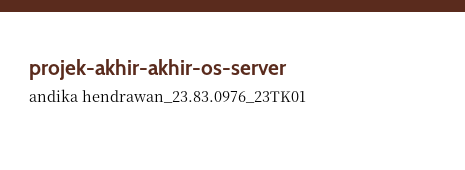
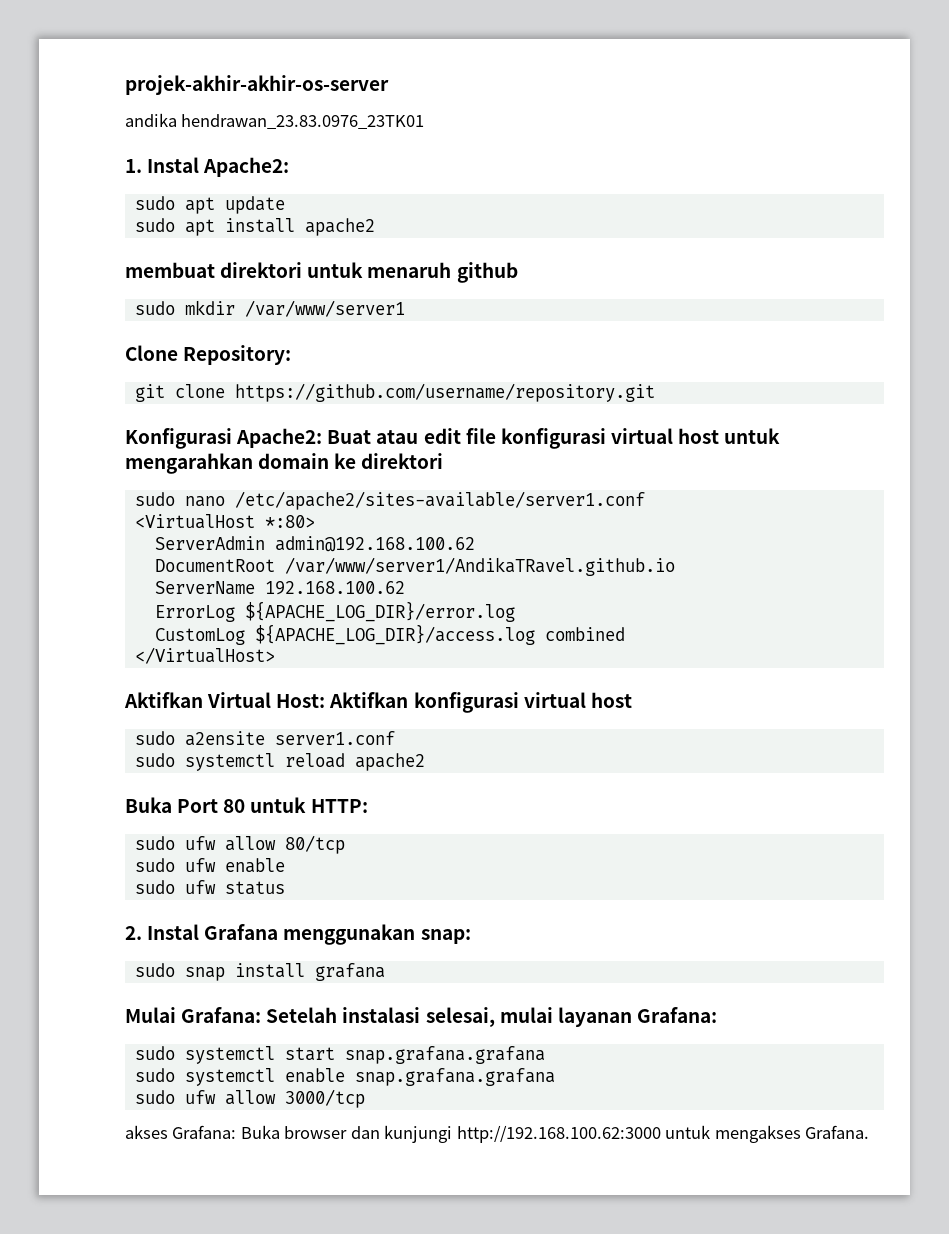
(306, 96) none -> [125,157,290,177] [134,196,285,214] [134,218,375,236] [125,262,518,283] [134,300,405,317] [125,345,292,365] [134,383,655,402] [125,428,781,449] [125,453,444,474] [134,491,645,510] [134,514,315,529] [154,536,475,552] [154,557,675,576] [154,581,405,595] [154,601,515,622] [154,624,625,645] [134,647,275,664] [124,692,632,713] [134,731,395,746] [134,753,425,771] [125,797,368,813] [134,835,345,854] [134,858,285,873] [134,880,285,895] [125,924,471,945] [134,963,385,981] [125,1007,717,1027] [134,1046,545,1064] [134,1068,555,1086] [134,1089,365,1108] [125,1125,870,1143] // 1. Instal Apache2: // sudo apt update // sudo apt install apache2 // membuat direktori untuk menaruh github // sudo mkdir /var/www/server1 // Clone Repository: // git clone https://github.com/username/repository.git // Konfigurasi Apache2: Buat atau edit file konfigurasi virtual host untuk mengarahkan domain ke direktori // sudo nano /etc/apache2/sites-available/server1.conf // <VirtualHost *:80> // ServerAdmin admin@192.168.100.62 // DocumentRoot /var/www/server1/AndikaTRavel.github.io // ServerName 192.168.100.62 // ErrorLog ${APACHE_LOG_DIR}/error.log // CustomLog ${APACHE_LOG_DIR}/access.log combined // </VirtualHost> // Aktifkan Virtual Host: Aktifkan konfigurasi virtual host // sudo a2ensite server1.conf // sudo systemctl reload apache2 // Buka Port 80 untuk HTTP: // sudo ufw allow 80/tcp // sudo ufw enable // sudo ufw status // 2. Instal Grafana menggunakan snap: // sudo snap install grafana // Mulai Grafana: Setelah instalasi selesai, mulai layanan Grafana: // sudo systemctl start snap.grafana.grafana // sudo systemctl enable snap.grafana.grafana // sudo ufw allow 3000/tcp // akses Grafana: Buka browser dan kunjungi http://192.168.100.62:3000 untuk mengakses Grafana.

